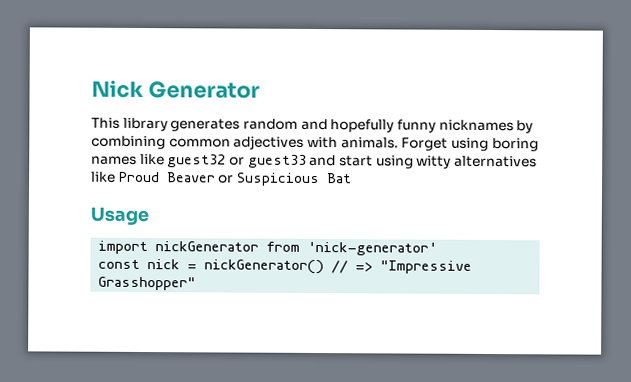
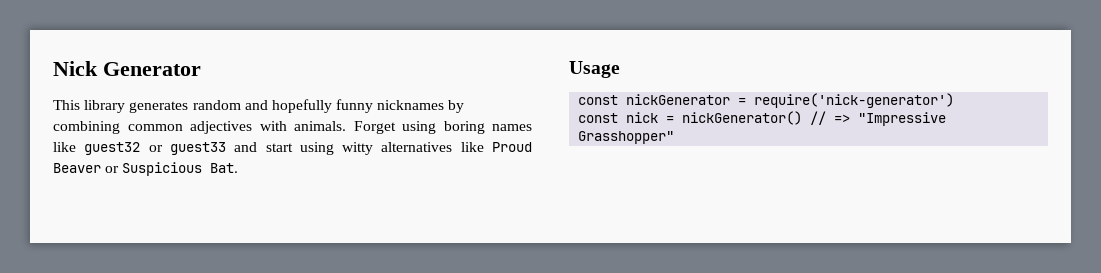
[326,173,352,184] Bat -> [210,163,239,173] Bat.
[98,240,438,256] import nickGenerator from 'nick-generator' -> [578,93,955,108] const nickGenerator = require('nick-generator')

